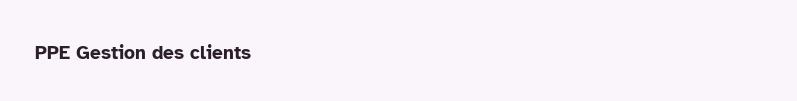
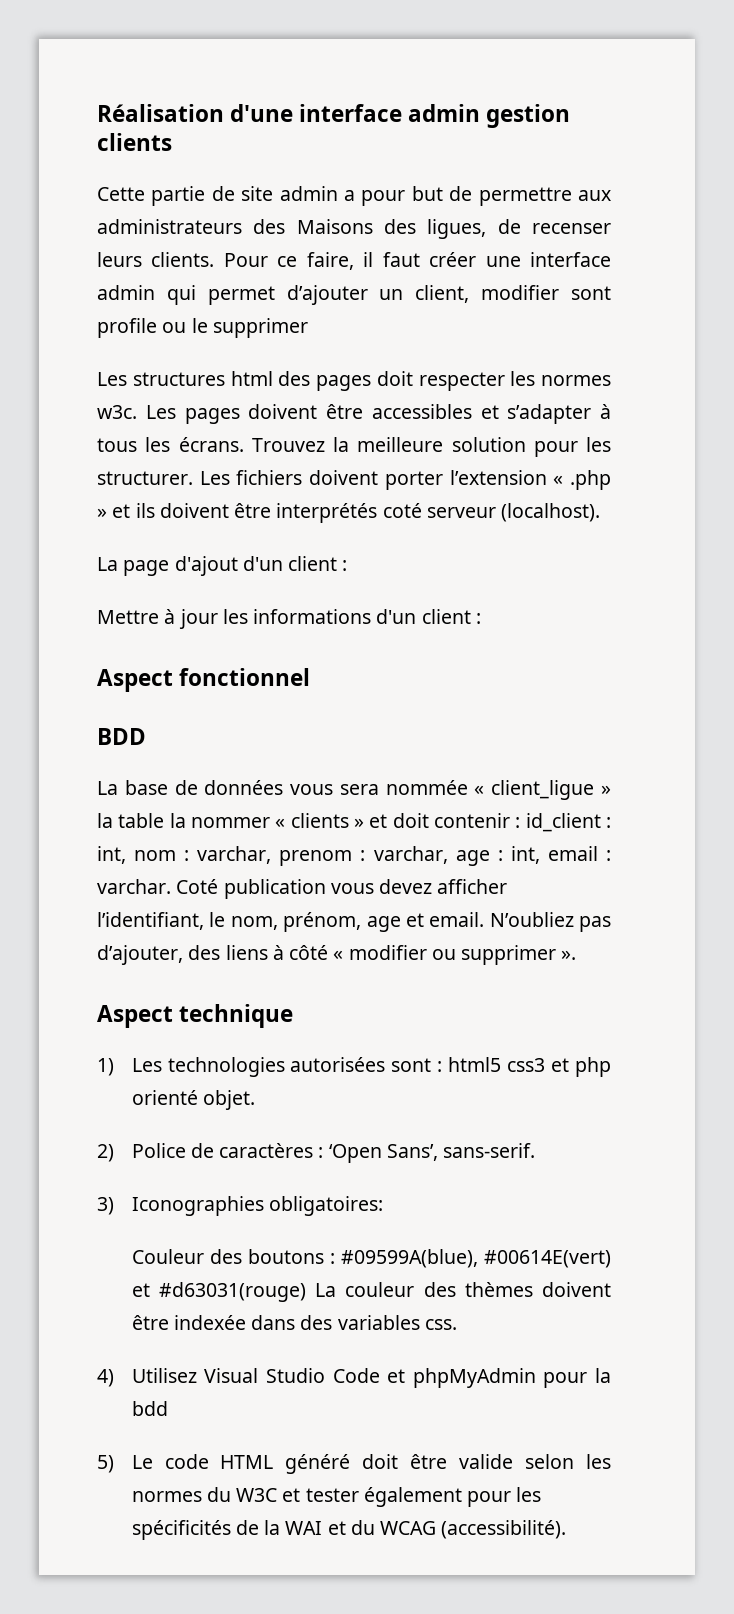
[35,44,251,59] PPE Gestion des clients -> [97,104,571,128] [97,133,172,151] [97,186,611,206] [97,219,611,239] [97,252,612,270] [97,285,611,305] [97,318,308,338] [97,371,611,391] [97,404,611,424] [97,437,611,457] [97,470,611,490] [97,503,601,523] [97,556,348,576] [97,609,481,629] [97,668,311,692] [97,728,146,745] [97,780,611,800] [97,813,611,832] [97,846,611,866] [97,879,508,899] [97,912,611,932] [97,945,577,965] [97,1004,294,1028] [97,1057,612,1077] [131,1090,255,1110] [97,1143,536,1163] [97,1196,383,1216] [131,1249,611,1268] [131,1282,611,1302] [131,1315,457,1330] [97,1368,611,1388] [131,1401,168,1416] [97,1454,612,1474] [131,1487,542,1507] [131,1520,567,1540] Réalisation d'une interface admin gestion clients // Cette partie de site admin a pour but de permettre aux administrateurs des Maisons des ligues, de recenser leurs clients. Pour ce faire, il faut créer une interface admin qui permet d’ajouter un client, modifier sont profile ou le supprimer // Les structures html des pages doit respecter les normes w3c. Les pages doivent être accessibles et s’adapter à tous les écrans. Trouvez la meilleure solution pour les structurer. Les fichiers doivent porter l’extension « .php » et ils doivent être interprétés coté serveur (localhost). // La page d'ajout d'un client : // Mettre à jour les informations d'un client : // Aspect fonctionnel // BDD // La base de données vous sera nommée « client_ligue » la table la nommer « clients » et doit contenir : id_client : int, nom : varchar, prenom : varchar, age : int, email : varchar. Coté publication vous devez afficher l’identifiant, le nom, prénom, age et email. N’oubliez pas d’ajouter, des liens à côté « modifier ou supprimer ». // Aspect technique // 1) Les technologies autorisées sont : html5 css3 et php orienté objet. // 2) Police de caractères : ‘Open Sans’, sans-serif. // 3) Iconographies obligatoires: // Couleur des boutons : #09599A(blue), #00614E(vert) et #d63031(rouge) La couleur des thèmes doivent être indexée dans des variables css. // 4) Utilisez Visual Studio Code et phpMyAdmin pour la bdd // 5) Le code HTML généré doit être valide selon les normes du W3C et tester également pour les spécificités de la WAI et du WCAG (accessibilité).

